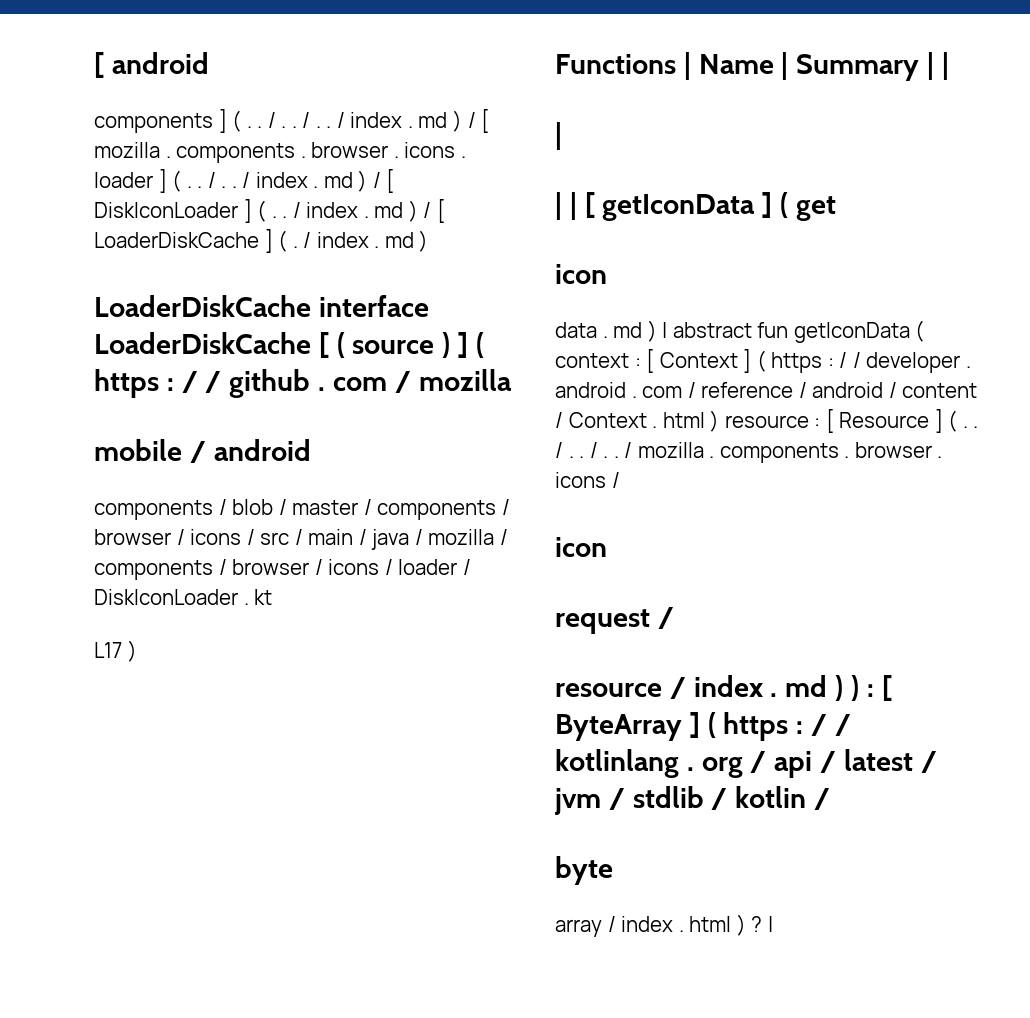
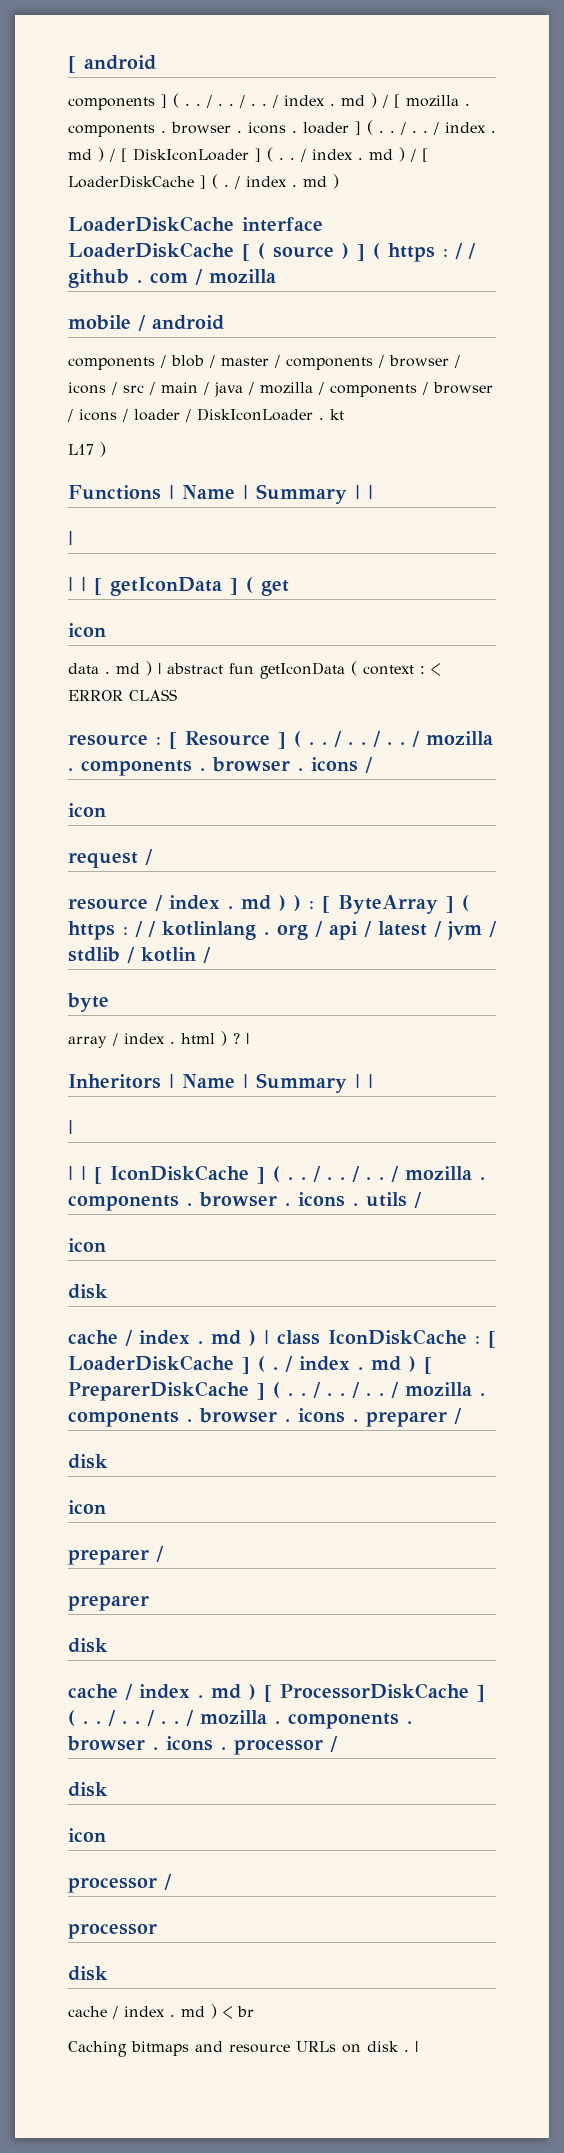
[646,349,971,373] [555,382,978,398] [555,410,720,432] [ Context ] ( https : / / developer . android . com / reference / android / content / Context . html ) -> [431,663,440,676] [68,689,177,701] < ERROR CLASS //
(773, 924) none -> [68,1073,373,1093] [68,1120,73,1134] [68,1165,485,1184] [68,1192,422,1211] [68,1238,106,1252] [68,1284,108,1299] [68,1329,496,1348] [68,1355,432,1374] [68,1381,485,1401] [68,1408,462,1427] [68,1454,108,1469] [68,1500,106,1514] [68,1546,164,1565] [68,1595,149,1611] [68,1638,108,1653] [68,1683,485,1702] [68,1710,412,1729] [67,1736,338,1755] [68,1782,108,1797] [68,1828,106,1842] [68,1874,172,1893] [68,1923,157,1939] [68,1966,108,1981] [68,2004,254,2019] [68,2041,418,2057] // Inheritors | Name | Summary | | // | // | | [ IconDiskCache ] ( . . / . . / . . / mozilla . components . browser . icons . utils / // icon // disk // cache / index . md ) | class IconDiskCache : [ LoaderDiskCache ] ( . / index . md ) [ PreparerDiskCache ] ( . . / . . / . . / mozilla . components . browser . icons . preparer / // disk // icon // preparer / // preparer // disk // cache / index . md ) [ ProcessorDiskCache ] ( . . / . . / . . / mozilla . components . browser . icons . processor / // disk // icon // processor / // processor // disk // cache / index . md ) < br // Caching bitmaps and resource URLs on disk . |

